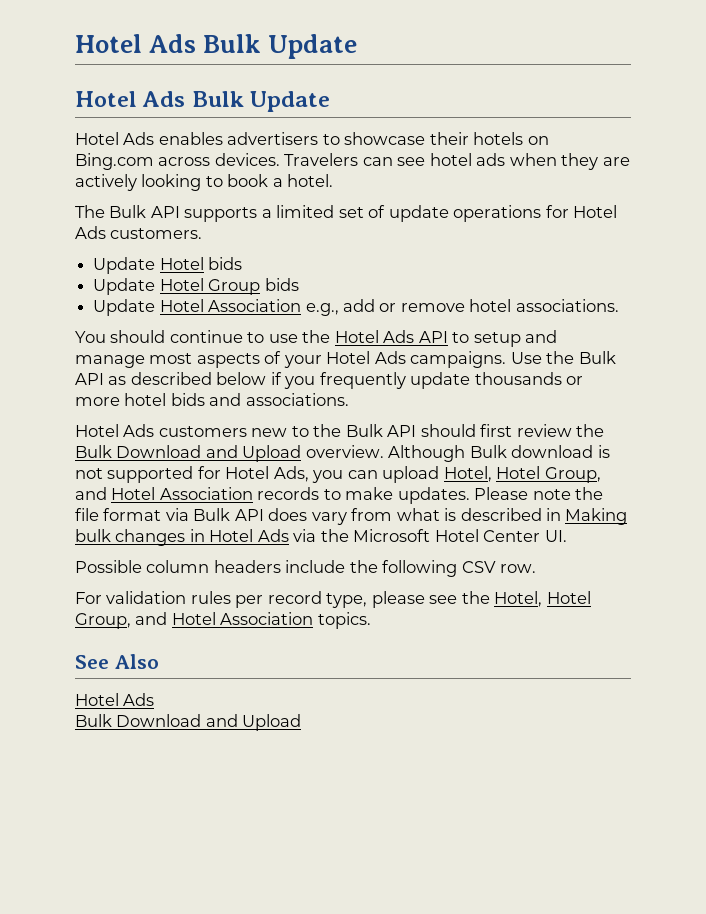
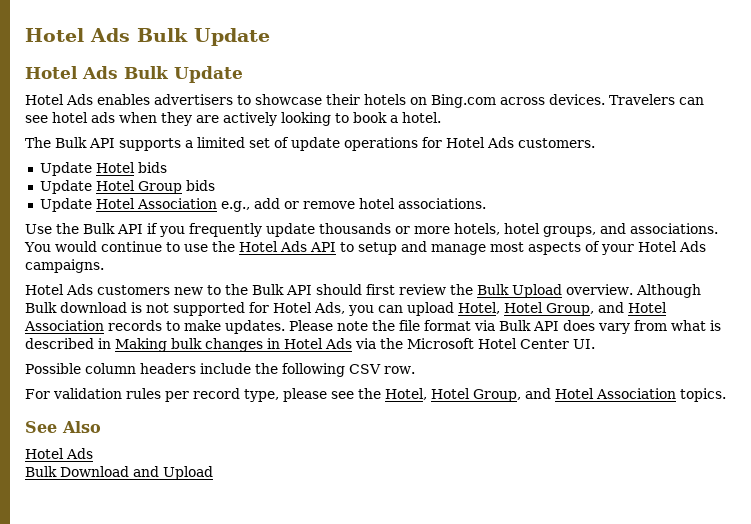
[75,330,166,343] You should -> [25,223,718,237] [24,241,97,252] Use the Bulk API if you frequently update thousands or more hotels, hotel groups, and associations. You would
[510,351,616,364] [75,372,584,389] [75,393,349,406] Use the Bulk API as described below if you frequently update thousands or more hotel bids and associations. -> (104, 266) none
[116,445,238,458] Download and -> (509, 289) none

